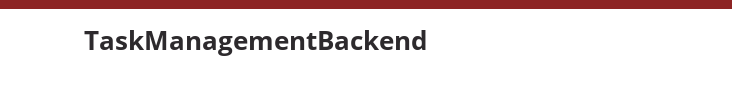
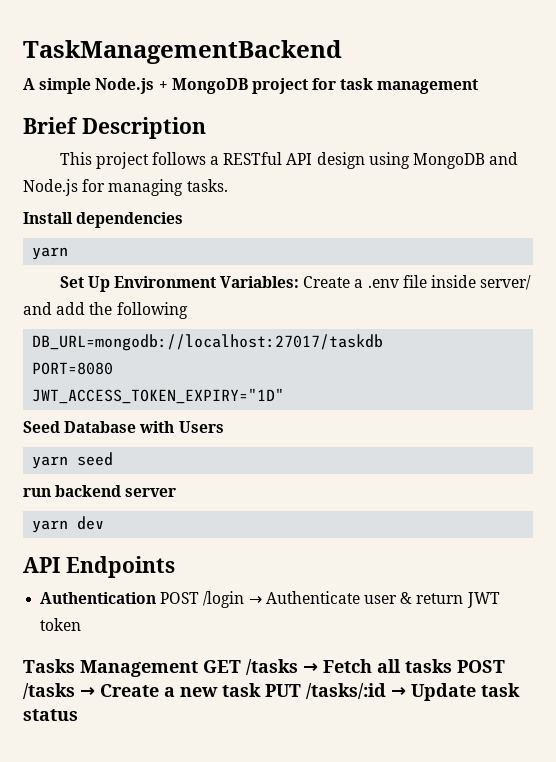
(427, 43) none -> [23,78,479,94] [23,117,206,139] [59,152,519,169] [23,179,228,196] [23,212,184,228] [32,247,69,260] [59,275,532,292] [23,302,188,319] [32,334,384,351] [32,362,114,375] [32,388,285,404] [23,421,224,433] [32,452,114,469] [23,485,177,497] [32,516,105,533] [23,556,175,578] [40,591,500,608] [40,618,82,631] [23,659,505,677] [23,683,520,701] [23,709,78,721] // A simple Node.js + MongoDB project for task management // Brief Description // This project follows a RESTful API design using MongoDB and Node.js for managing tasks. // Install dependencies // yarn // Set Up Environment Variables: Create a .env file inside server/ and add the following // DB_URL=mongodb://localhost:27017/taskdb // PORT=8080 // JWT_ACCESS_TOKEN_EXPIRY="1D" // Seed Database with Users // yarn seed // run backend server // yarn dev // API Endpoints // Authentication POST /login → Authenticate user & return JWT token // Tasks Management GET /tasks → Fetch all tasks POST /tasks → Create a new task PUT /tasks/:id → Update task status

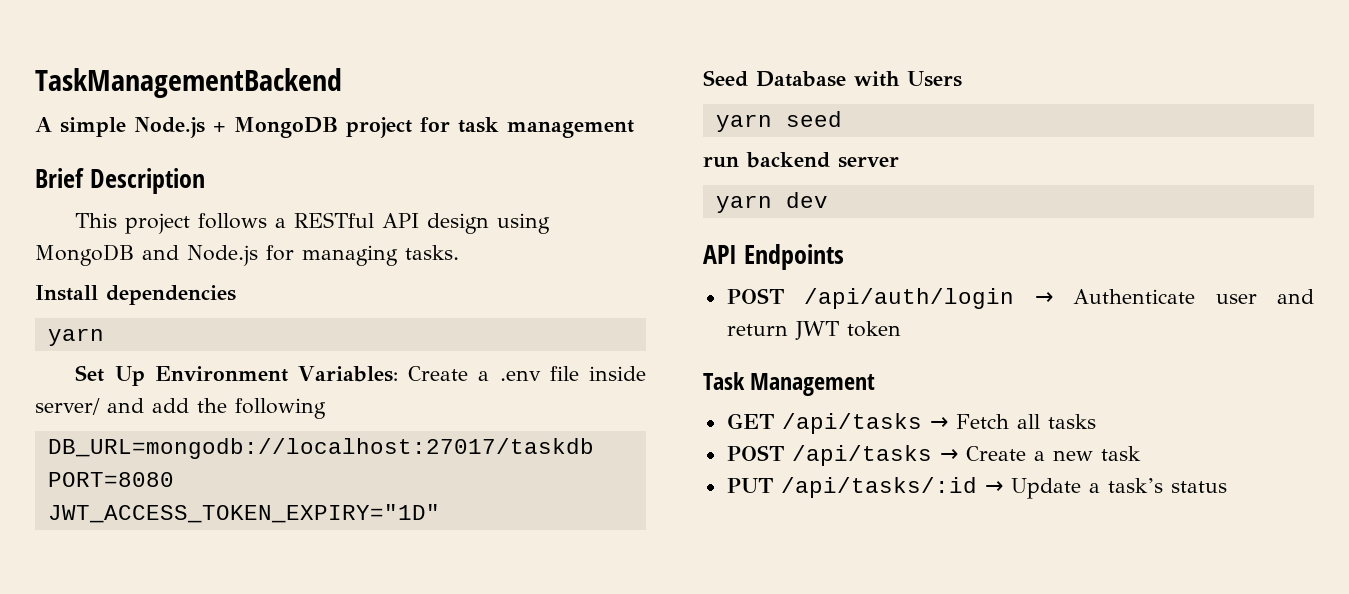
[40,591,245,608] Authentication POST /login -> [726,288,1015,309] POST /api/auth/login
[400,592,413,604] & -> [1277,289,1314,304] and
[23,659,75,673] Tasks -> [703,372,745,390] Task
[203,659,298,675] GET /tasks -> [726,413,922,434] // GET /api/tasks
[457,660,505,673] [23,683,75,699] POST /tasks -> [726,445,932,466] // POST /api/tasks
[265,683,520,701] PUT /tasks/:id → Update task -> [726,477,1163,499] // PUT /api/tasks/:id → Update a task’s

